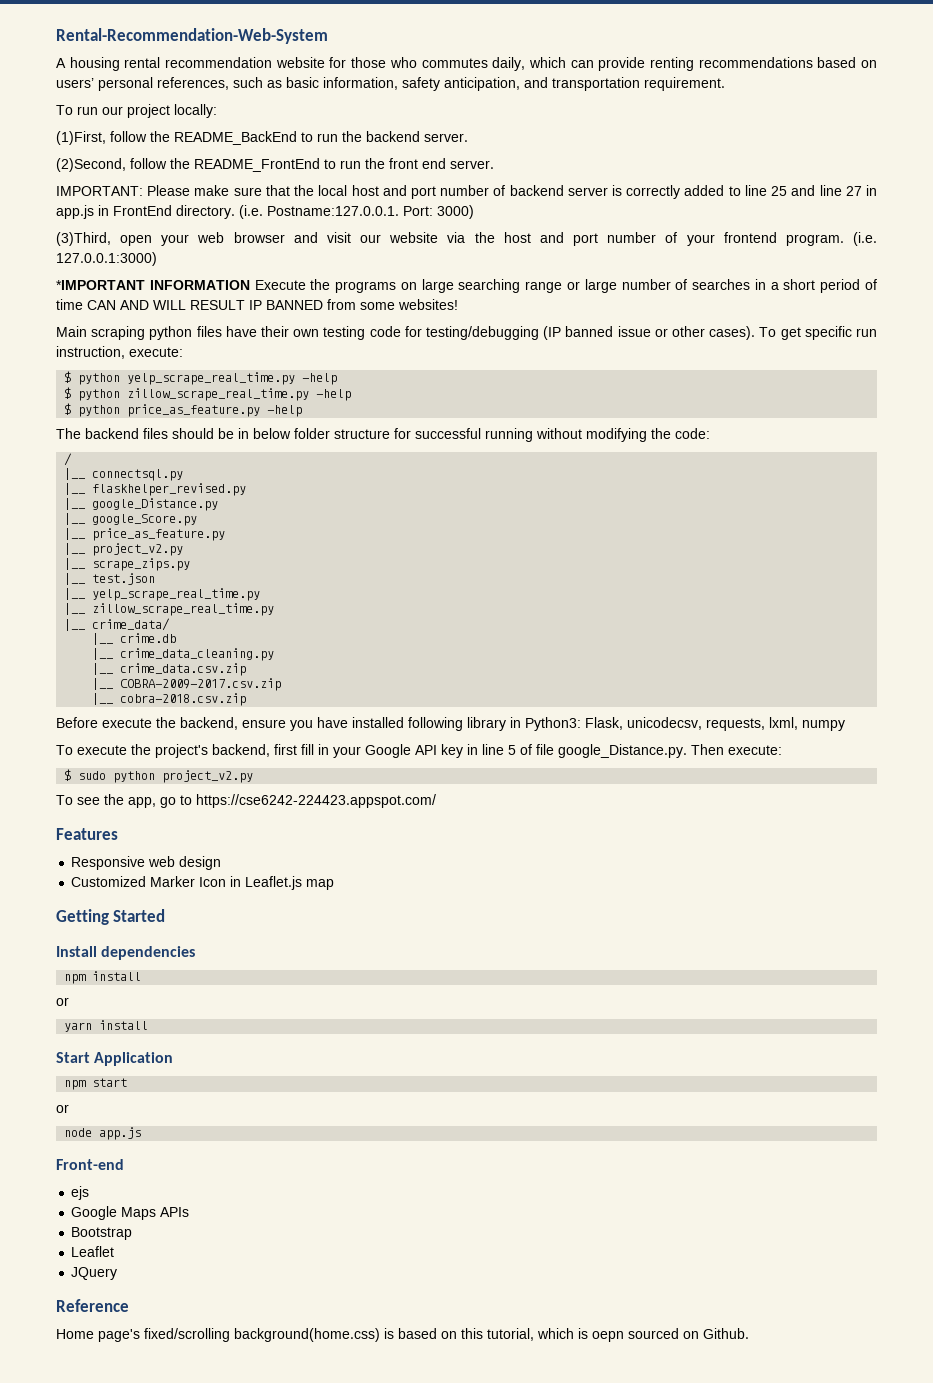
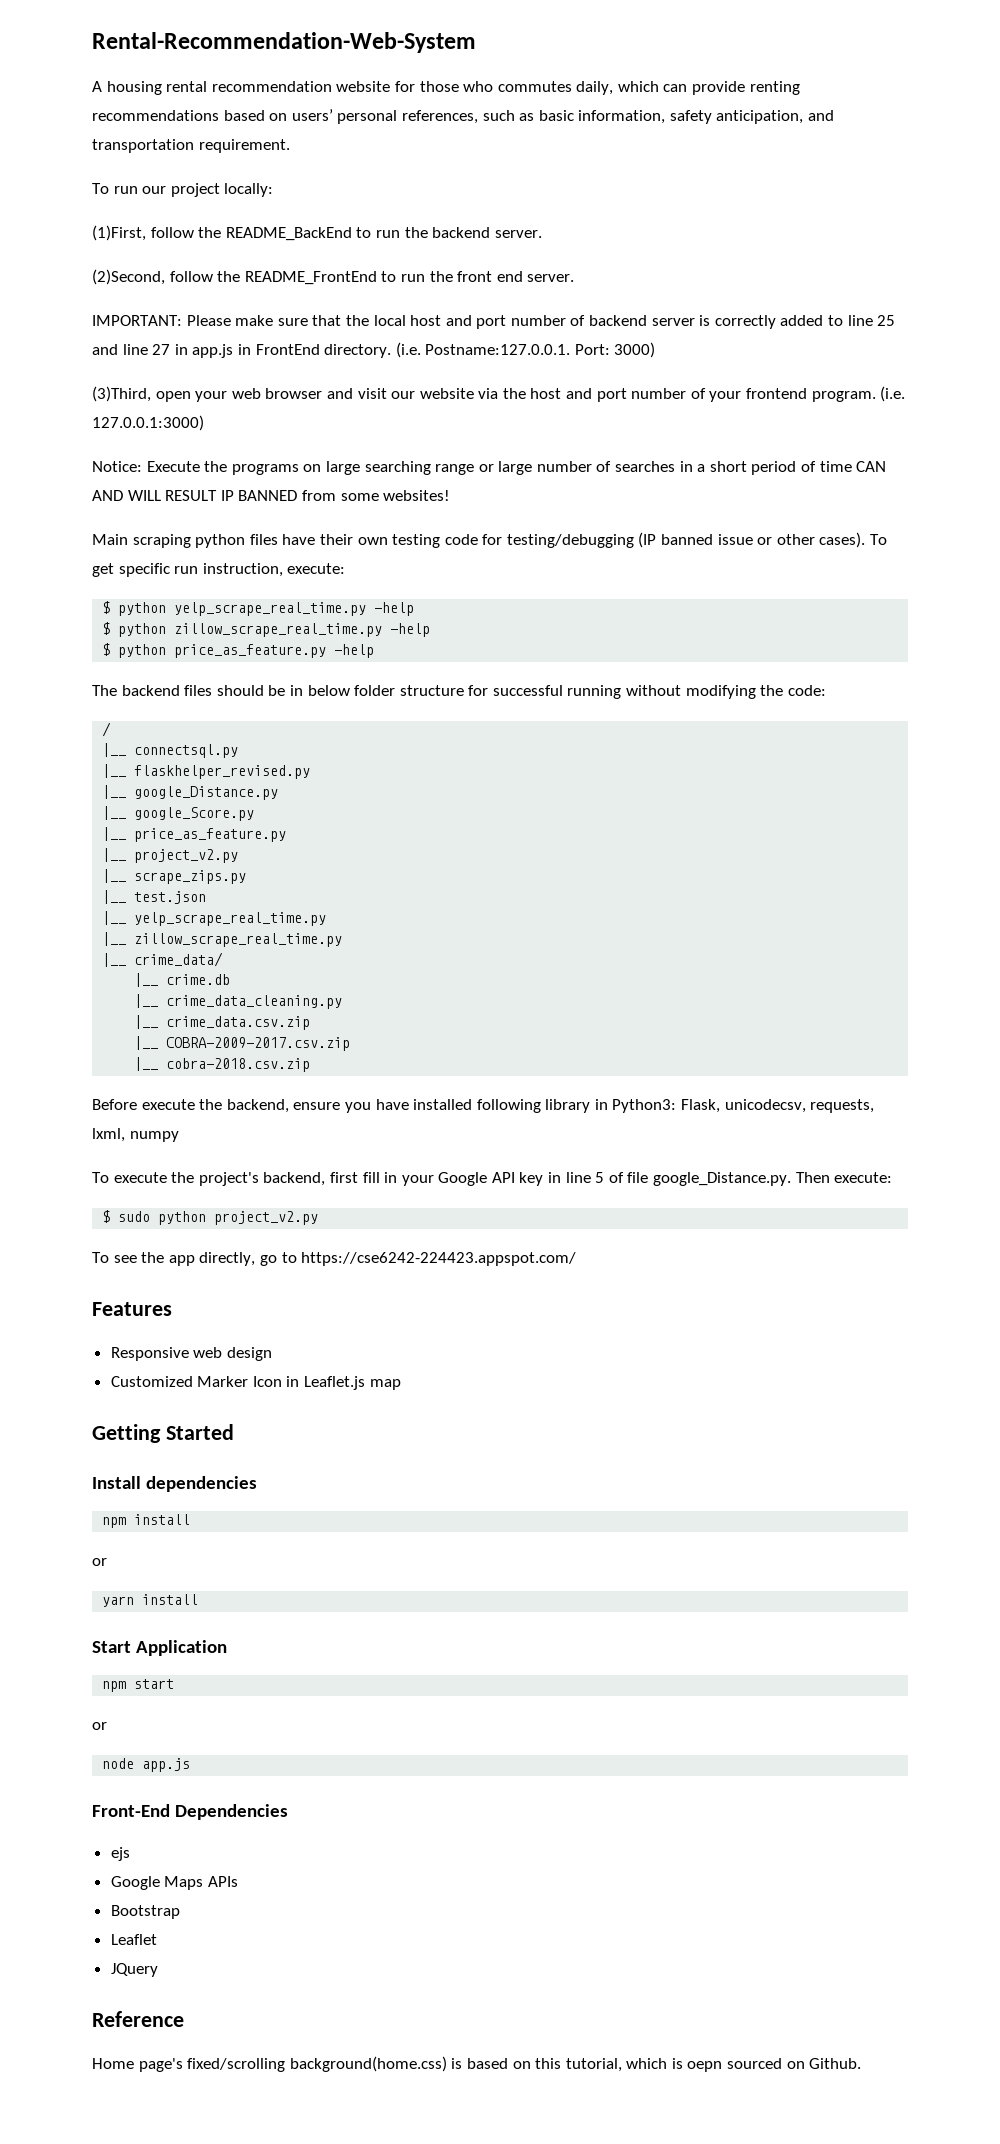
[56,280,250,290] *IMPORTANT INFORMATION -> [92,461,142,472] Notice:
[128,797,156,808] app, -> [168,1252,256,1266] app directly,
[56,1159,124,1170] Front-end -> [92,1804,289,1820] Front-End Dependencies

